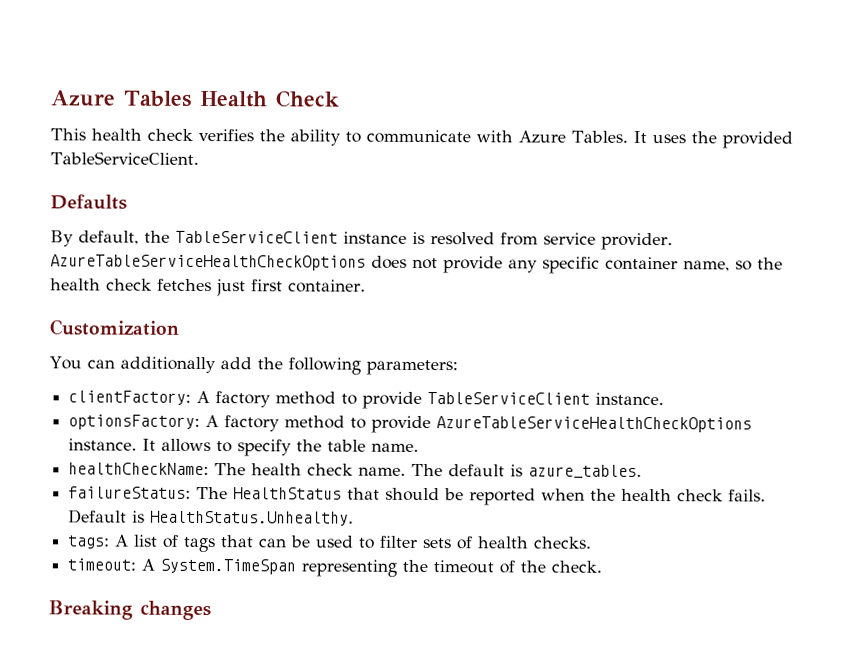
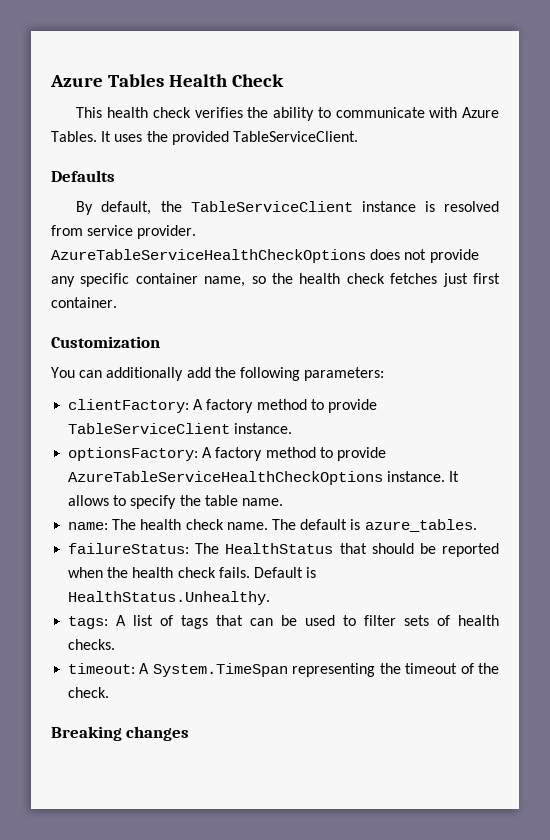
[68,462,210,476] healthCheckName: -> [68,522,109,530] name:

